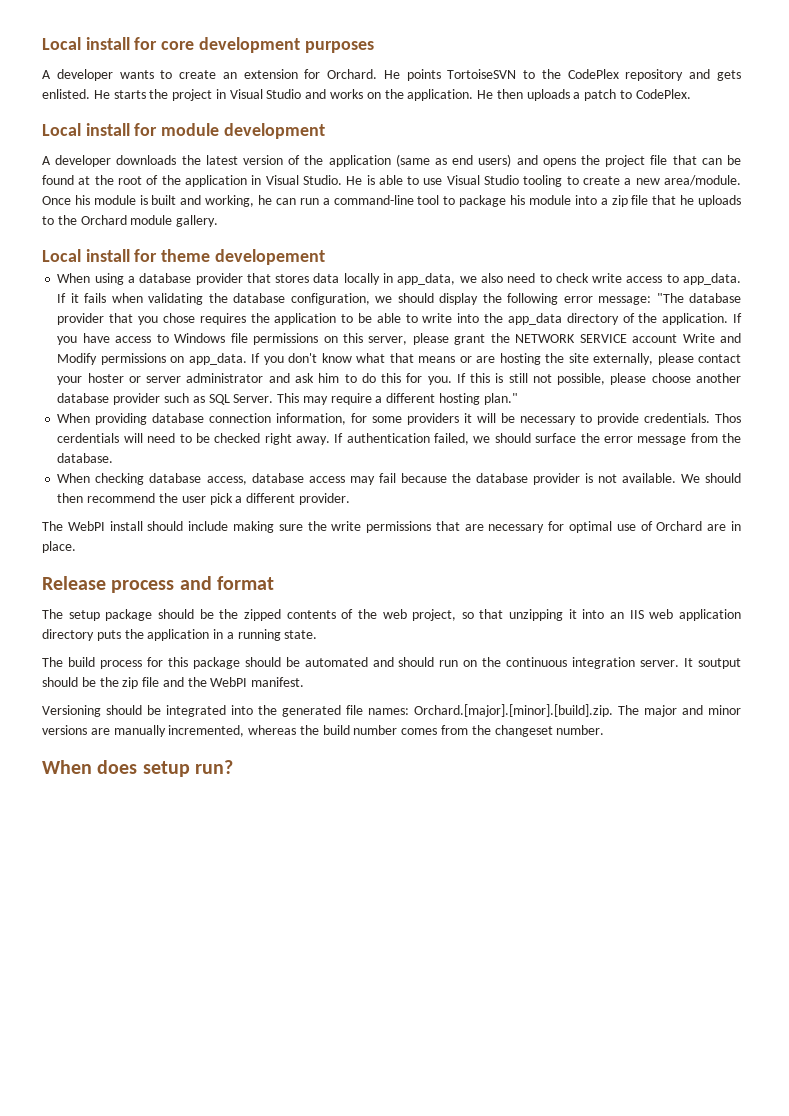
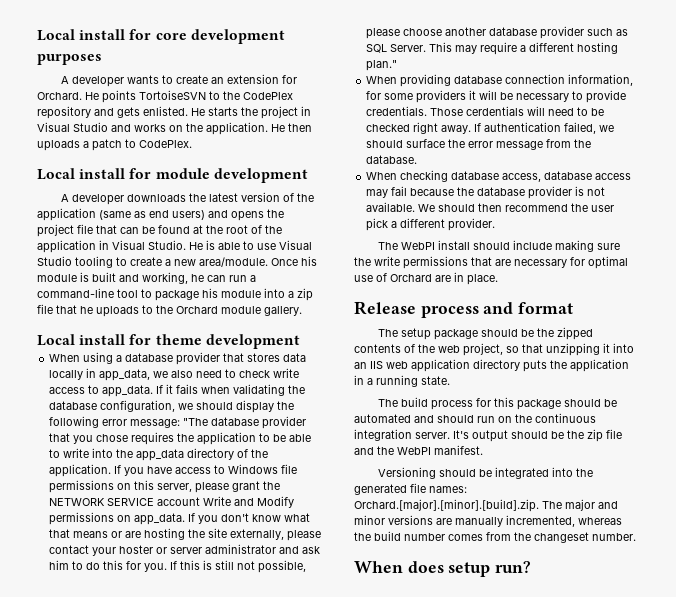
[214,249,325,265] developement -> [205,334,300,349] development
[715,413,742,423] Thos -> [430,108,464,116] Those
[684,658,742,669] It soutput -> [453,430,508,442] It's output

